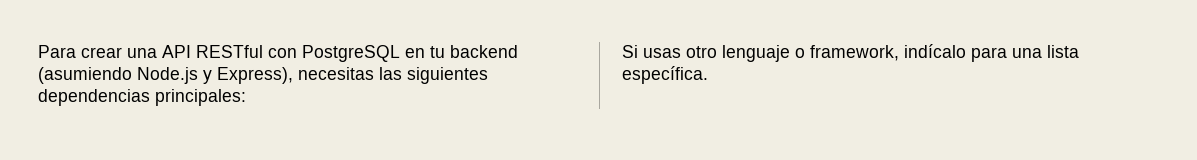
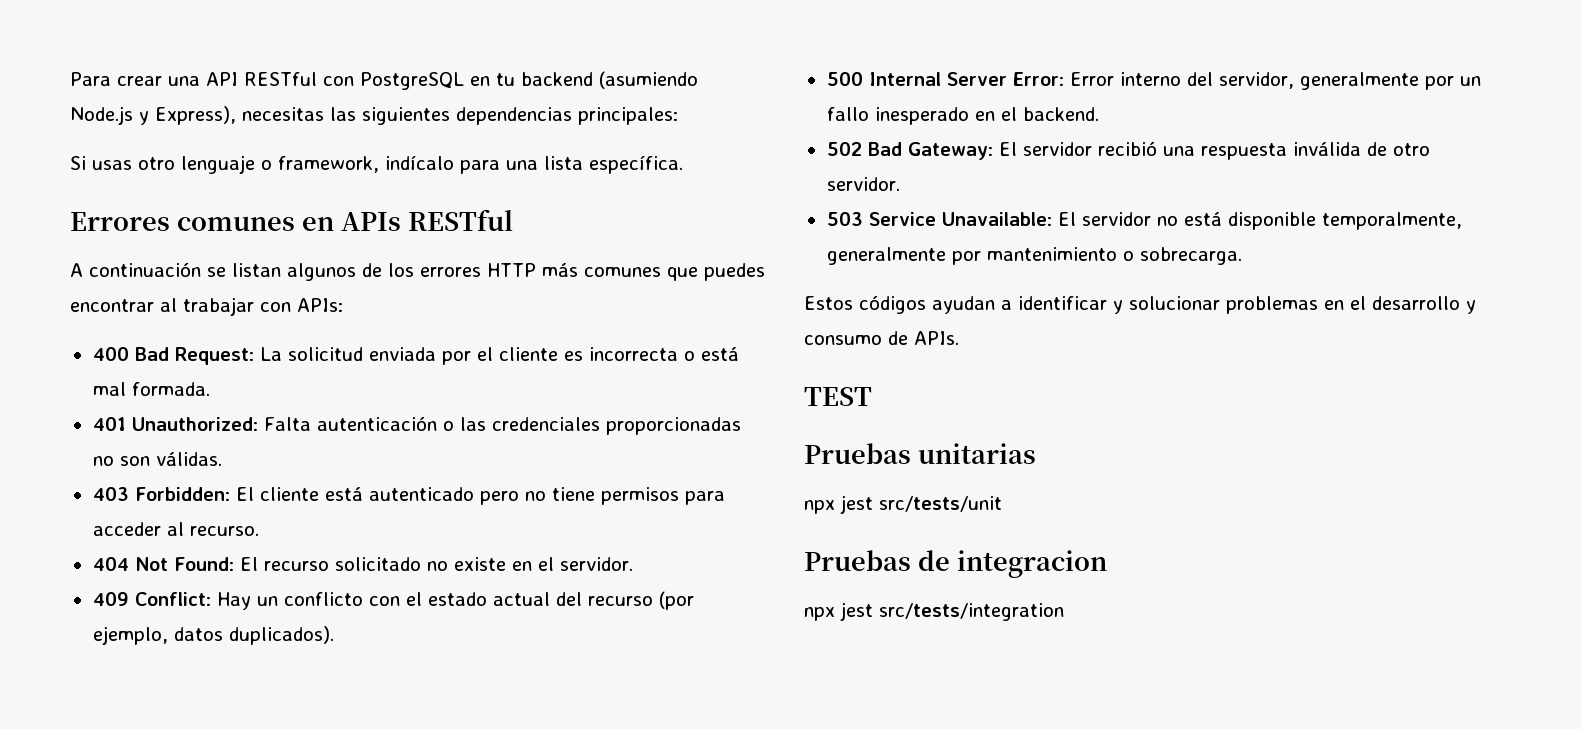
(708, 75) none -> [70,209,513,231] [70,262,765,281] [70,297,343,316] [92,347,739,365] [92,382,210,396] [92,416,741,435] [92,452,222,466] [92,487,725,505] [92,522,259,536] [92,557,633,571] [92,591,694,610] [92,626,334,645] [826,72,1481,90] [826,107,1099,125] [826,141,1430,160] [826,177,900,191] [826,212,1462,230] [826,247,1242,265] [804,295,1476,314] [804,331,959,345] [804,387,872,406] [804,443,1036,464] [804,495,1002,514] [804,550,1107,578] [804,602,1064,621] // Errores comunes en APIs RESTful // A continuación se listan algunos de los errores HTTP más comunes que puedes encontrar al trabajar con APIs: // 400 Bad Request: La solicitud enviada por el cliente es incorrecta o está mal formada. // 401 Unauthorized: Falta autenticación o las credenciales proporcionadas no son válidas. // 403 Forbidden: El cliente está autenticado pero no tiene permisos para acceder al recurso. // 404 Not Found: El recurso solicitado no existe en el servidor. // 409 Conflict: Hay un conflicto con el estado actual del recurso (por ejemplo, datos duplicados). // 500 Internal Server Error: Error interno del servidor, generalmente por un fallo inesperado en el backend. // 502 Bad Gateway: El servidor recibió una respuesta inválida de otro servidor. // 503 Service Unavailable: El servidor no está disponible temporalmente, generalmente por mantenimiento o sobrecarga. // Estos códigos ayudan a identificar y solucionar problemas en el desarrollo y consumo de APIs. // TEST // Pruebas unitarias // npx jest src/tests/unit // Pruebas de integracion // npx jest src/tests/integration

